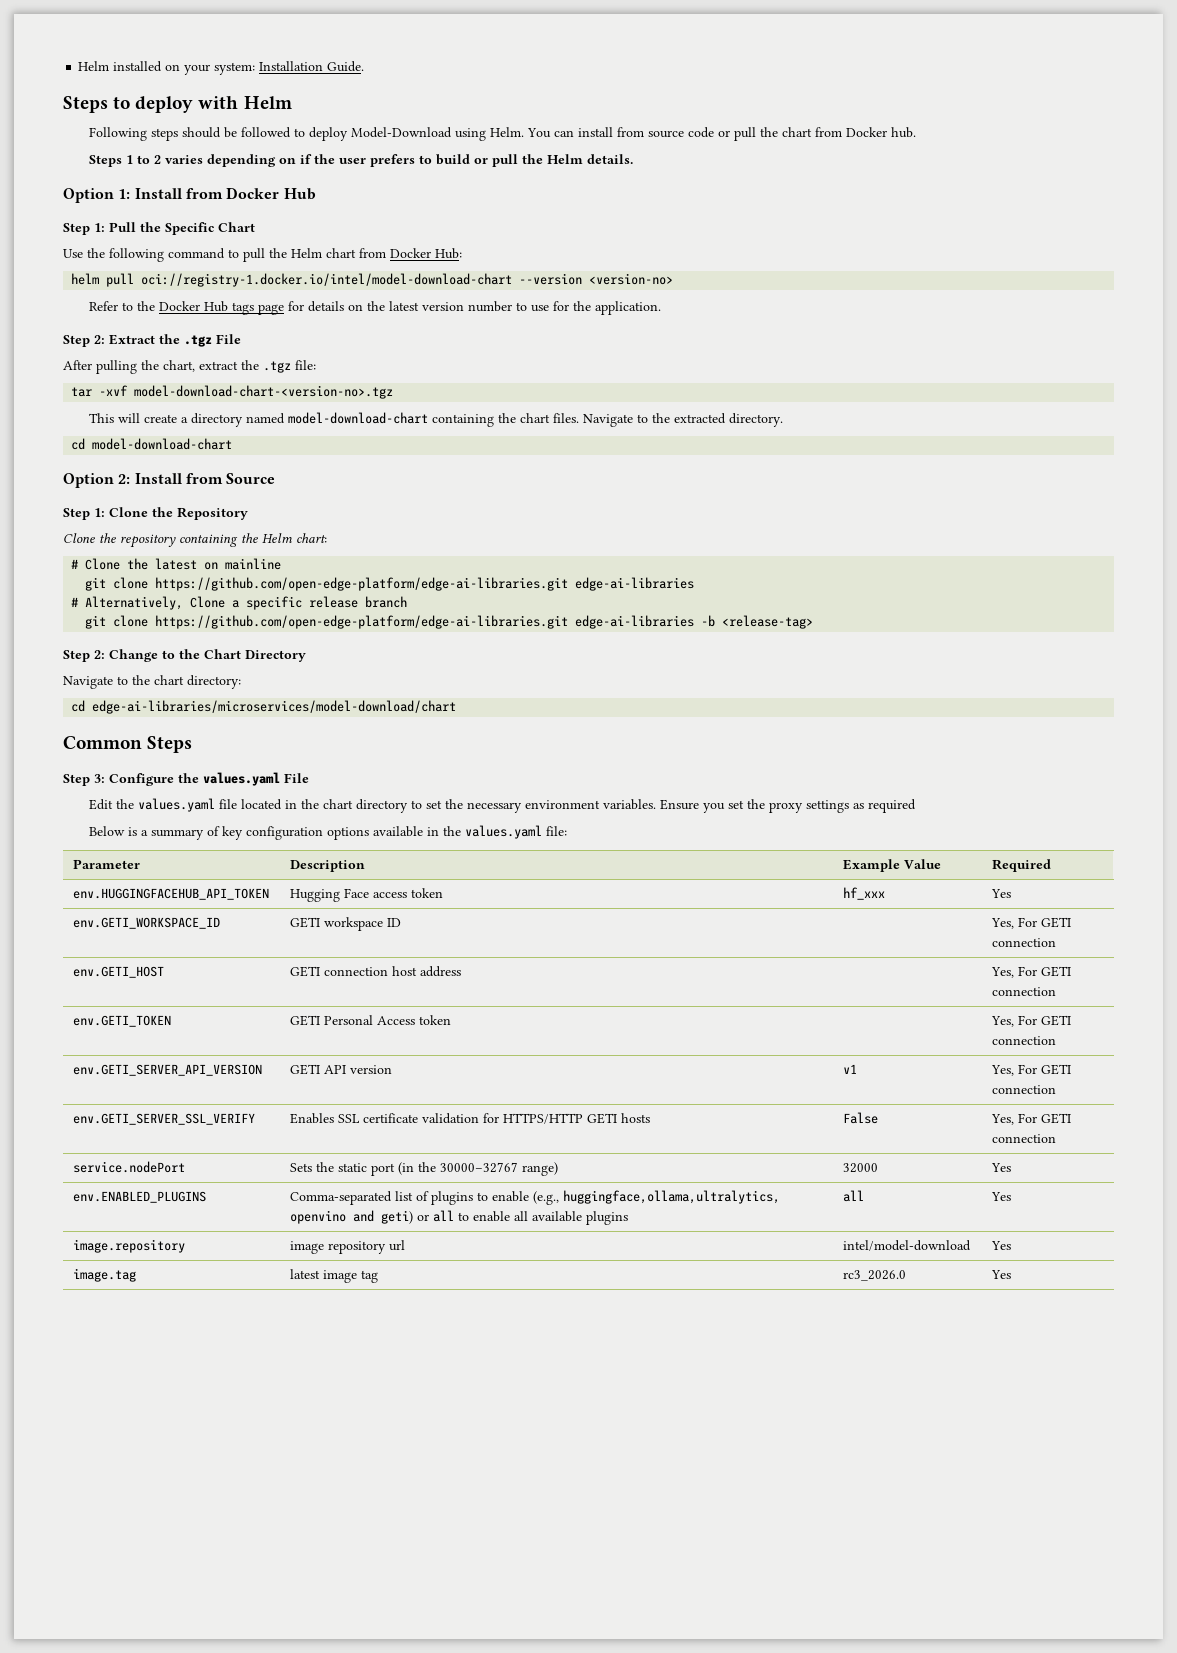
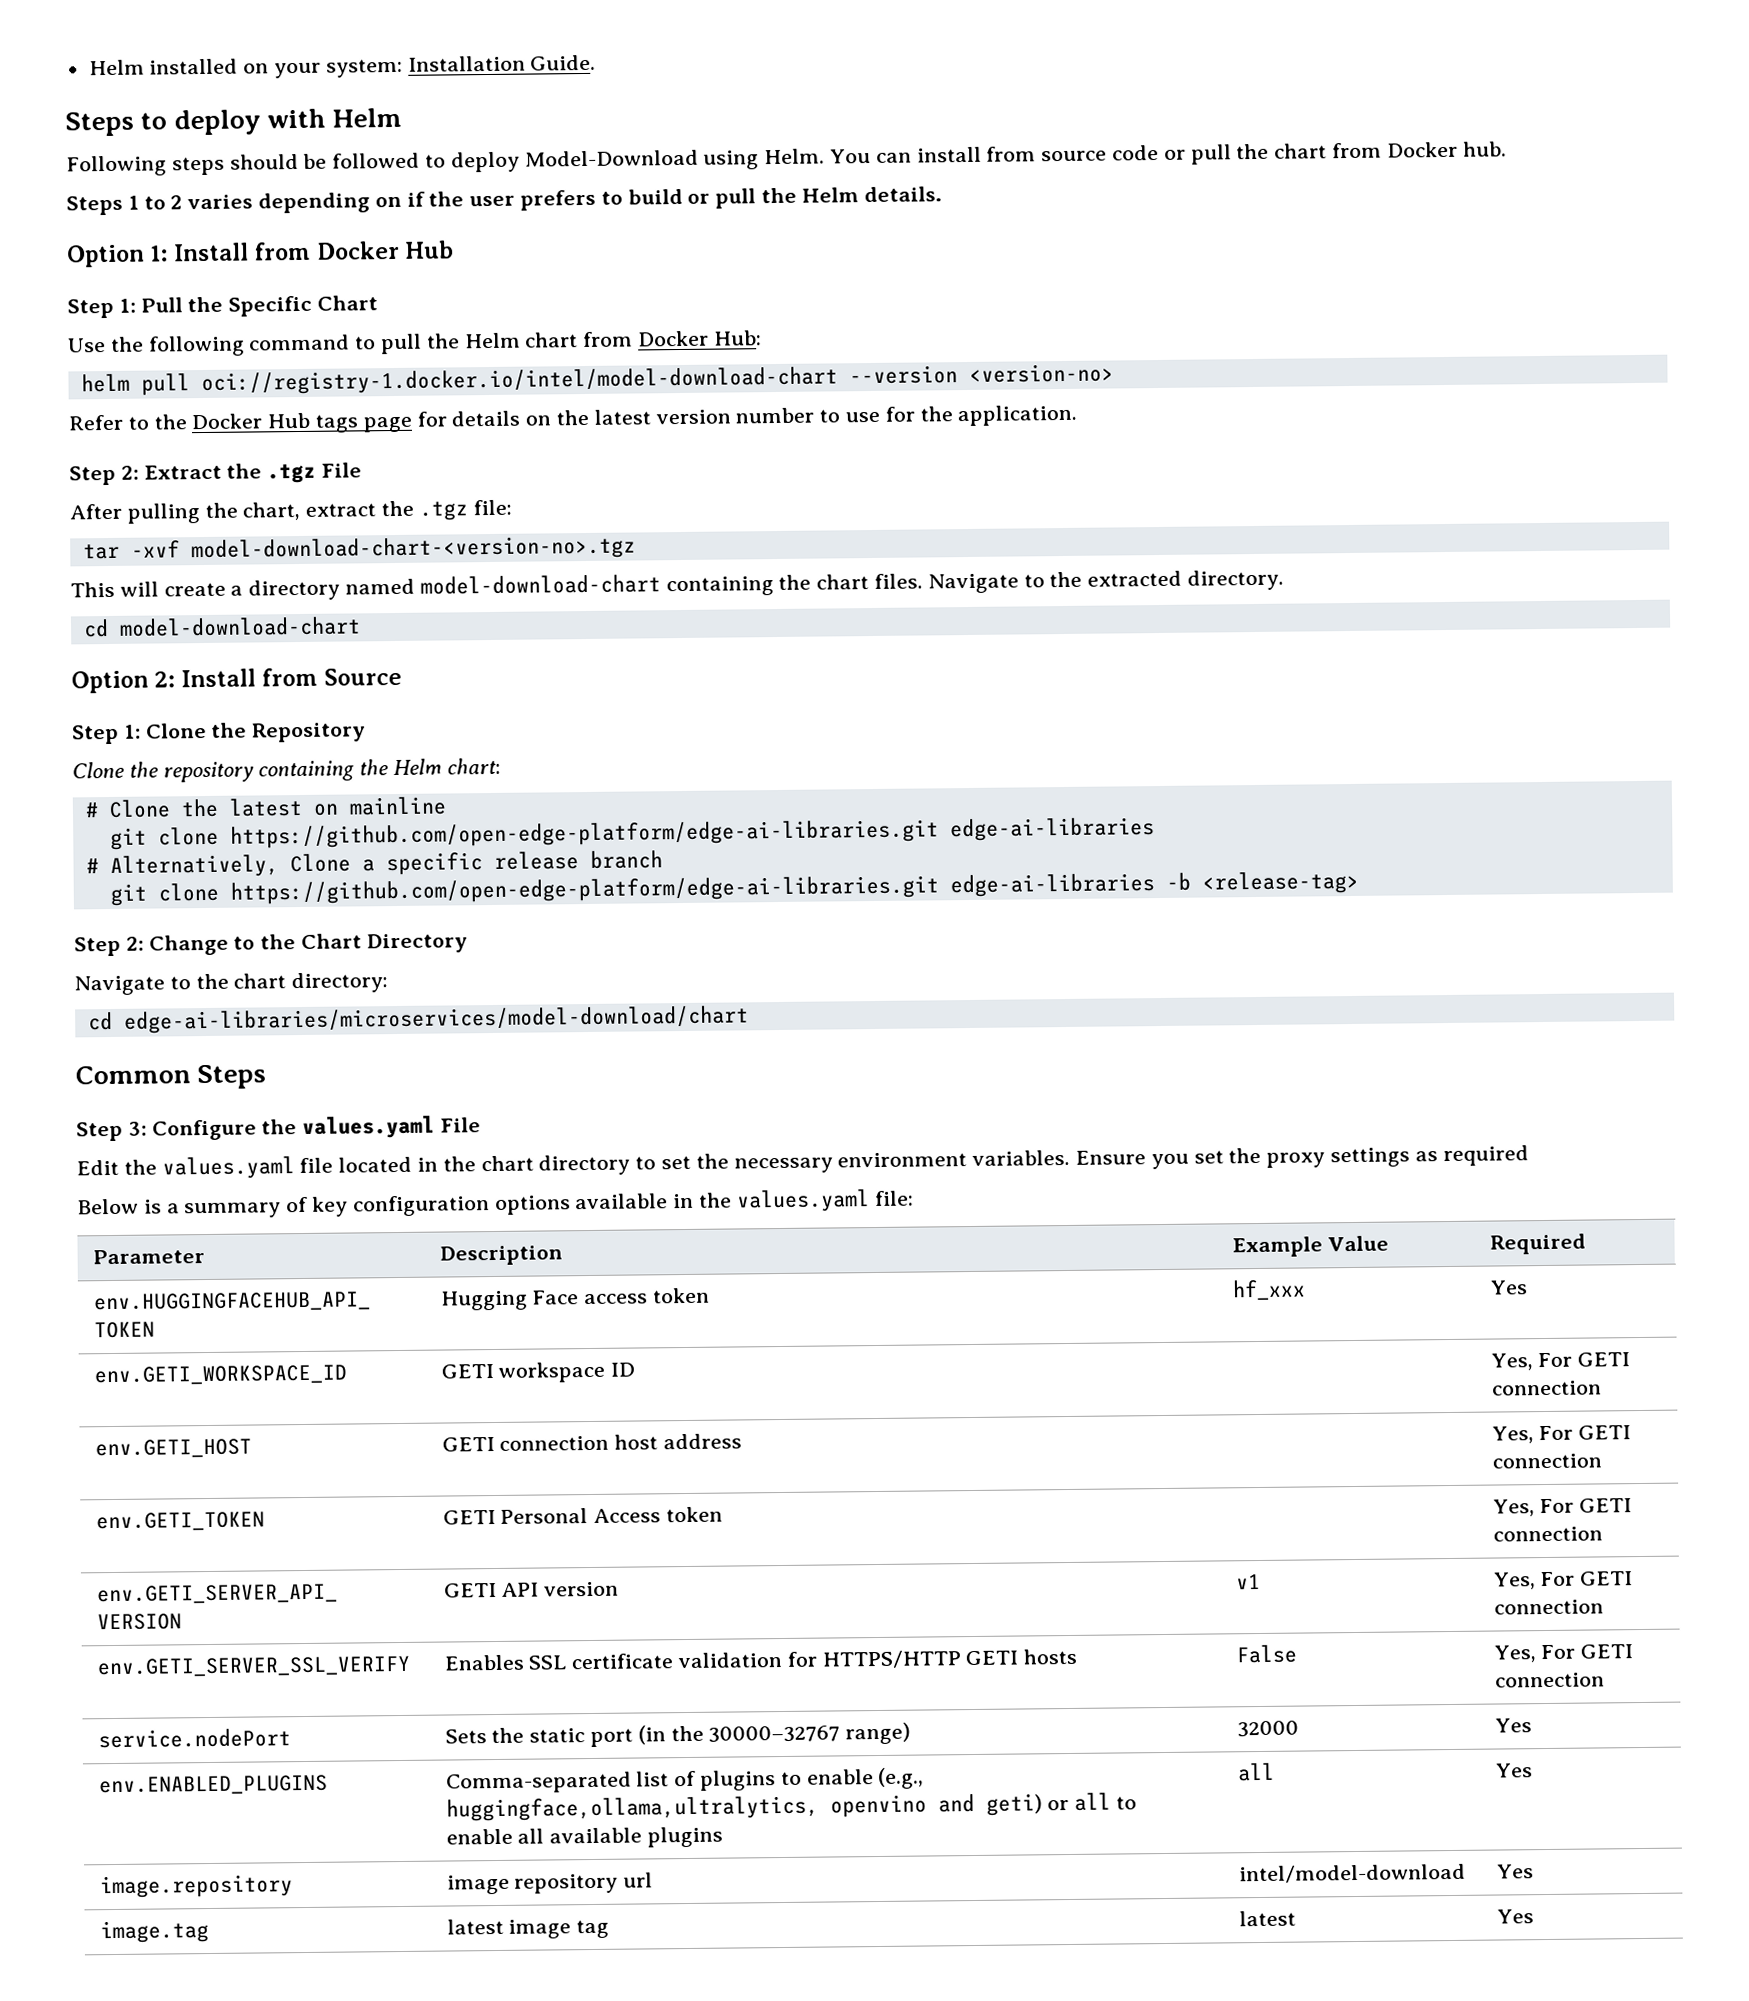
[843,1270,907,1281] rc3_2026.0 -> [1238,1910,1296,1927] latest

